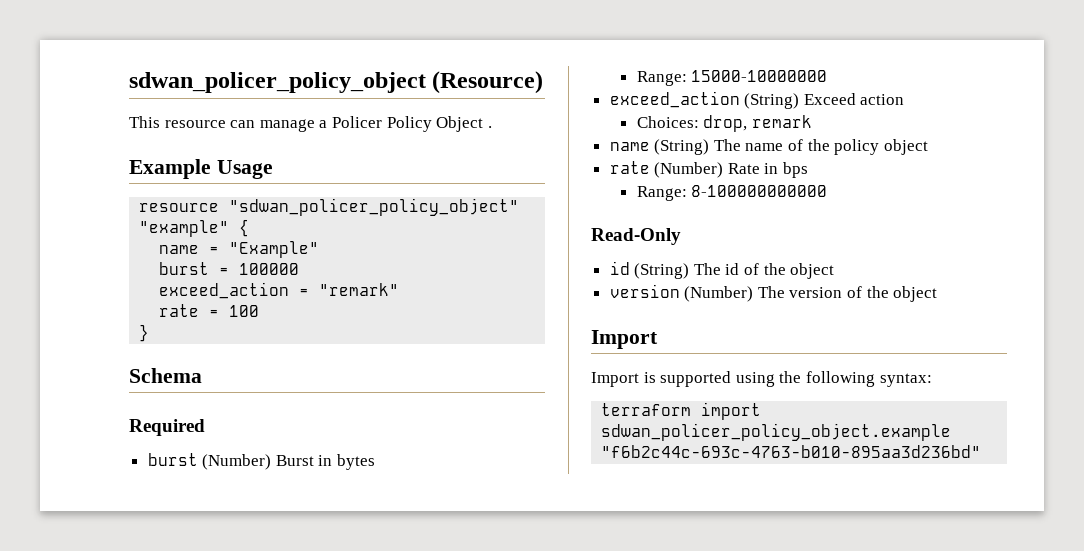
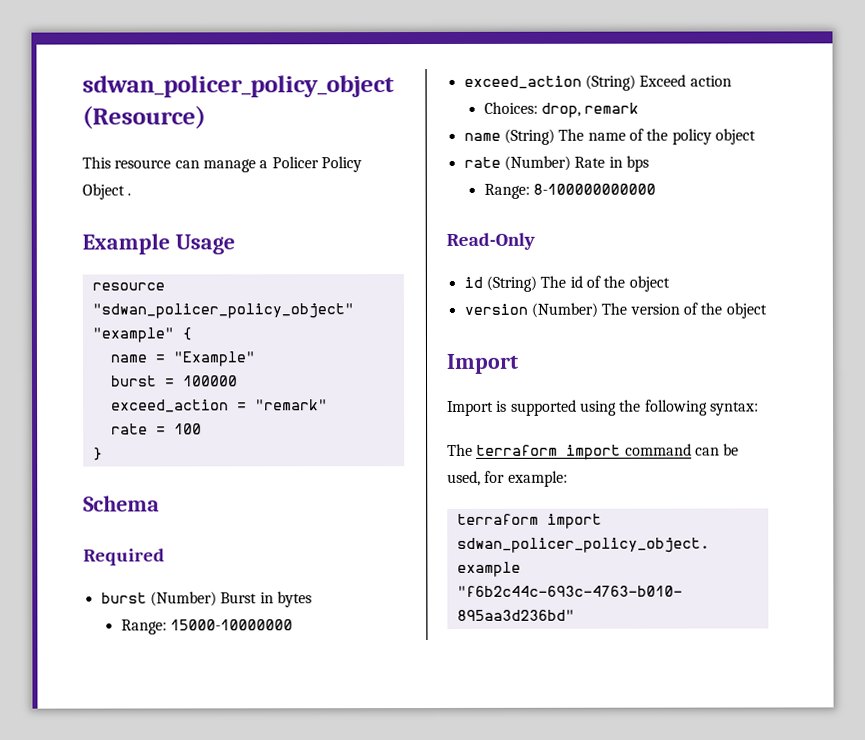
(932, 380) none -> [447,443,740,460] [447,470,568,487] // The terraform import command can be used, for example:

